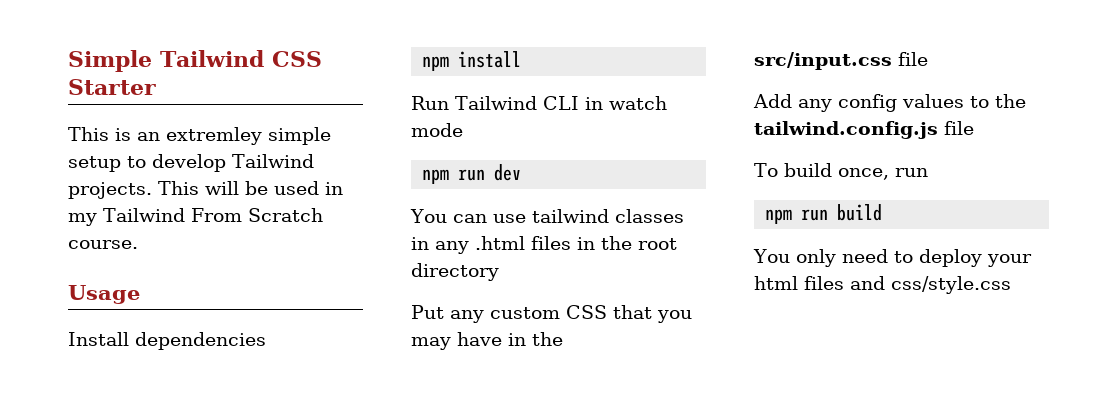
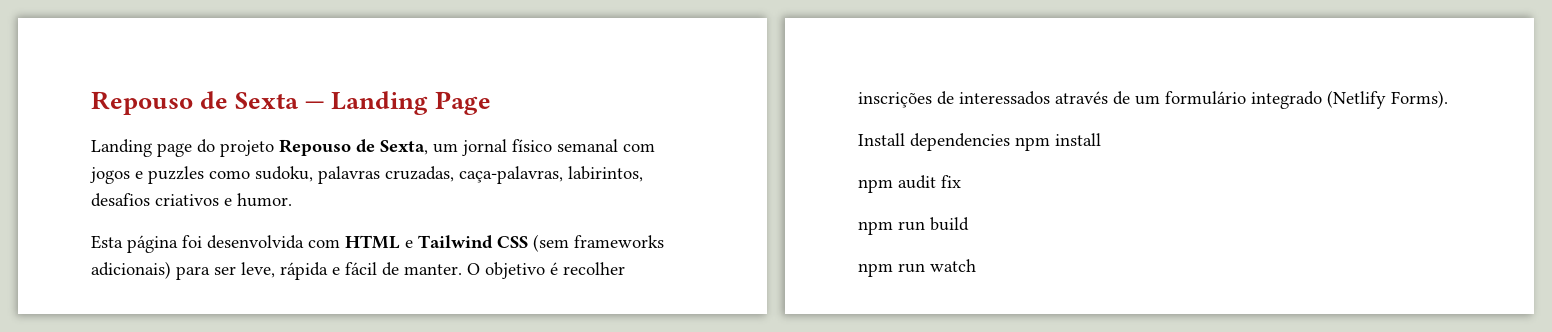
[68,50,322,72] [68,79,156,95] [68,127,331,145] [68,154,314,172] [68,181,343,199] [68,208,323,226] [68,240,138,249] [68,285,140,304] Simple Tailwind CSS Starter // This is an extremley simple setup to develop Tailwind projects. This will be used in my Tailwind From Scratch course. // Usage -> [91,91,492,115] [91,139,655,157] [90,166,643,184] [91,193,292,207] [91,234,664,253] [91,261,625,280] [858,90,1448,109] Repouso de Sexta — Landing Page // Landing page do projeto Repouso de Sexta, um jornal físico semanal com jogos e puzzles como sudoku, palavras cruzadas, caça-palavras, labirintos, desafios criativos e humor. // Esta página foi desenvolvida com HTML e Tailwind CSS (sem frameworks adicionais) para ser leve, rápida e fácil de manter. O objetivo é recolher inscrições de interessados através de um formulário integrado (Netlify Forms).
(266, 341) // -> (1010, 142) none
[411,96,667,110] [411,123,463,137] [422,164,522,184] [410,209,684,223] [411,236,677,254] [411,263,499,281] [411,305,692,323] [411,332,563,350] [754,52,928,70] [753,94,1026,112] [754,121,974,139] [754,163,928,180] [765,204,883,224] [753,249,1032,267] [754,276,1011,294] Run Tailwind CLI in watch mode // npm run dev // You can use tailwind classes in any .html files in the root directory // Put any custom CSS that you may have in the src/input.css file // Add any config values to the tailwind.config.js file // To build once, run // npm run build // You only need to deploy your html files and css/style.css -> [858,175,961,193] [858,217,969,235] [858,259,976,277] npm audit fix // npm run build // npm run watch

